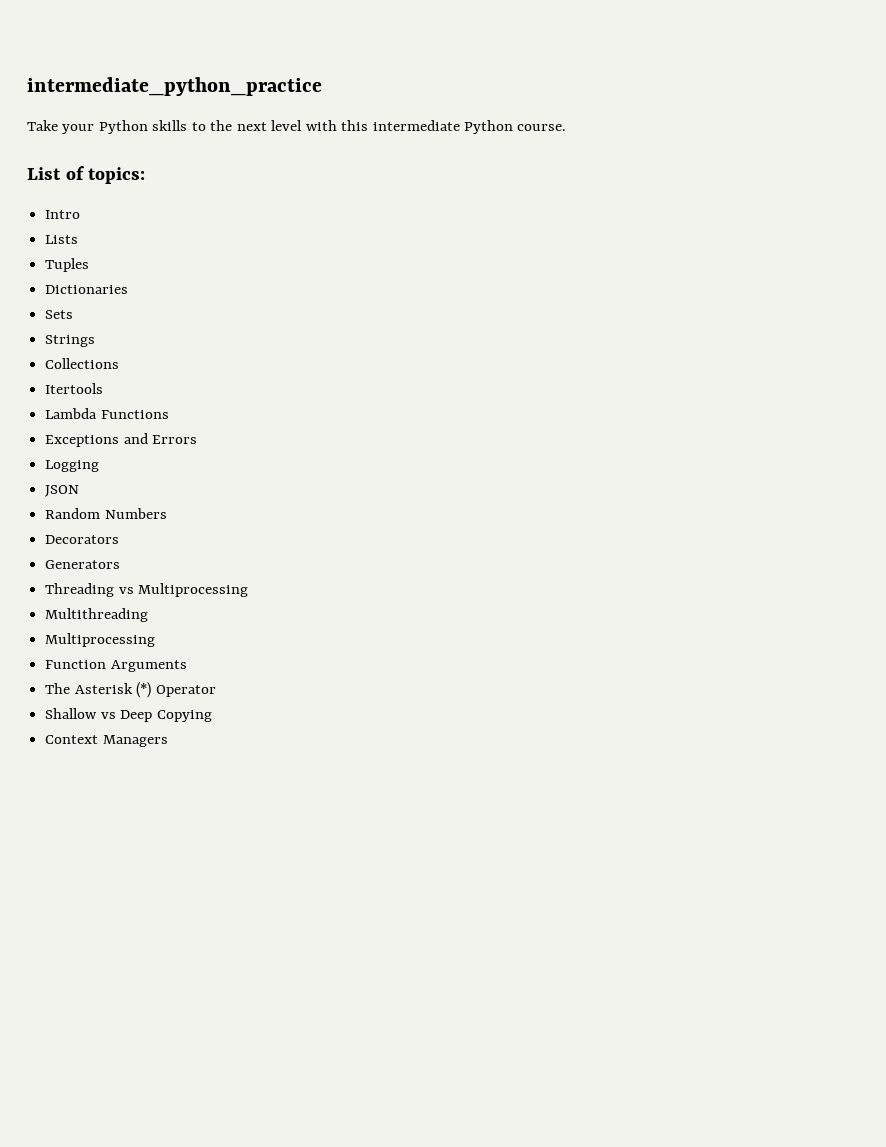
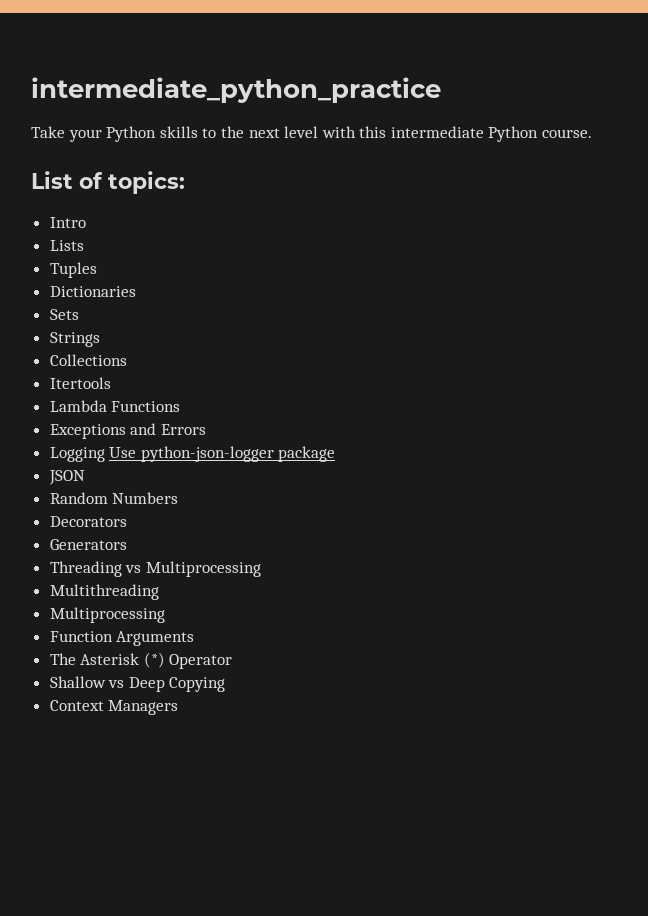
(100, 466) none -> [109,446,336,462] Use python-json-logger package

